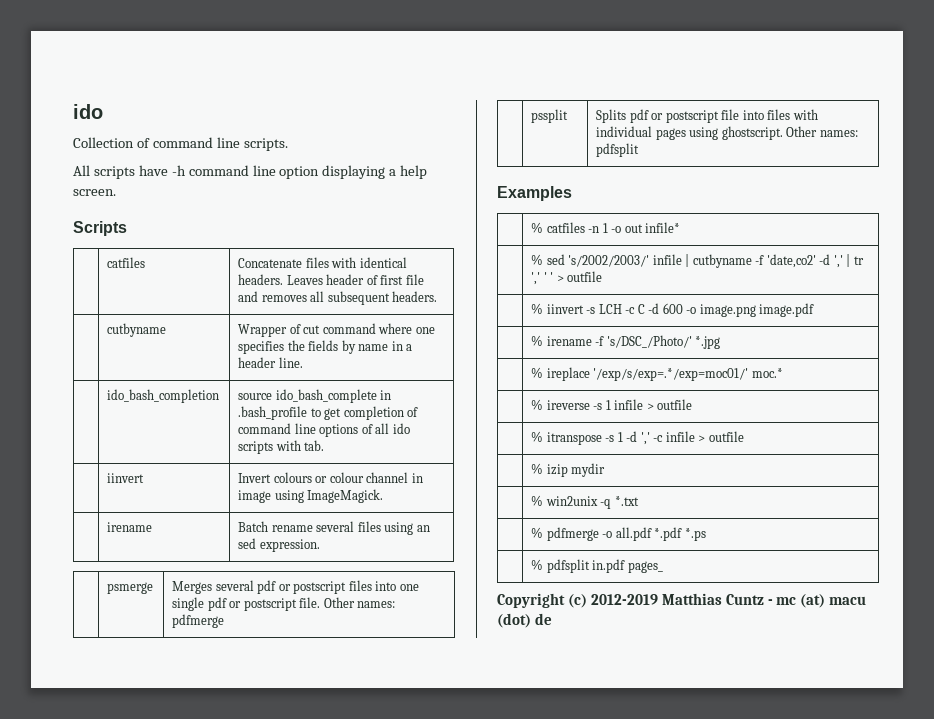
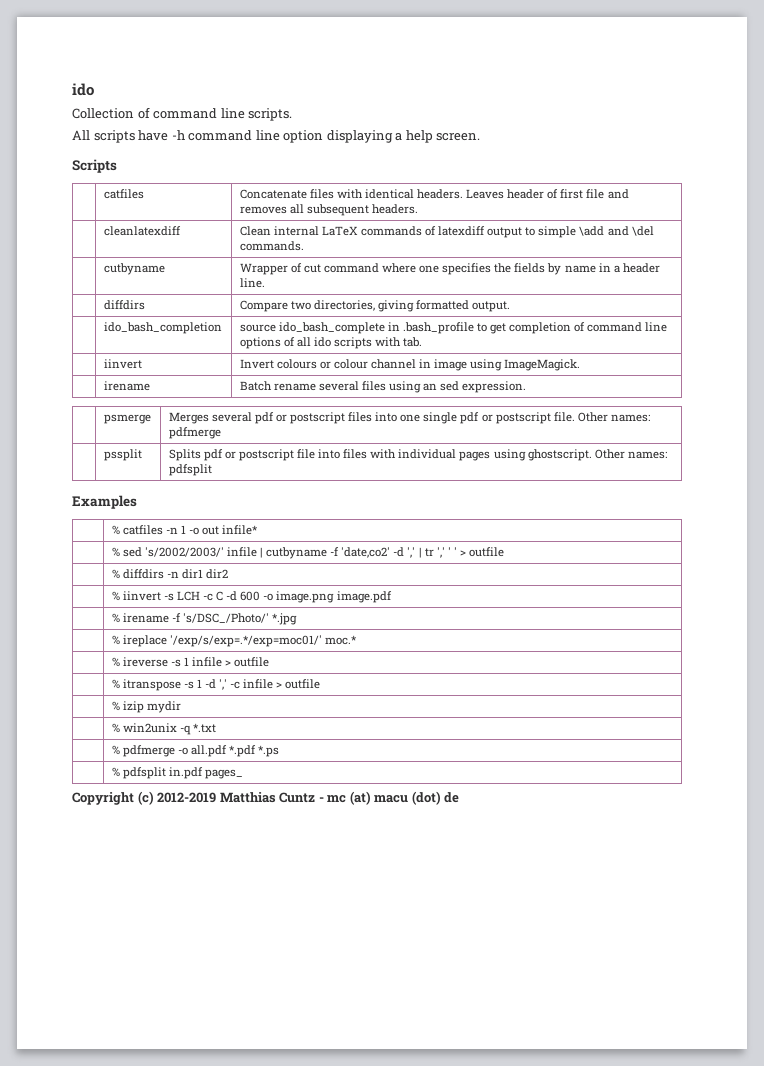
(438, 296) none -> [103,226,181,236] [239,226,654,238] [239,241,304,251] // | cleanlatexdiff | Clean internal LaTeX commands of latexdiff output to simple \add and \del commands.
(303, 362) none -> [103,300,145,310] [239,300,511,312] // | diffdirs | Compare two directories, giving formatted output.
(603, 276) none -> [111,569,228,579] // | % diffdirs -n dir1 dir2

